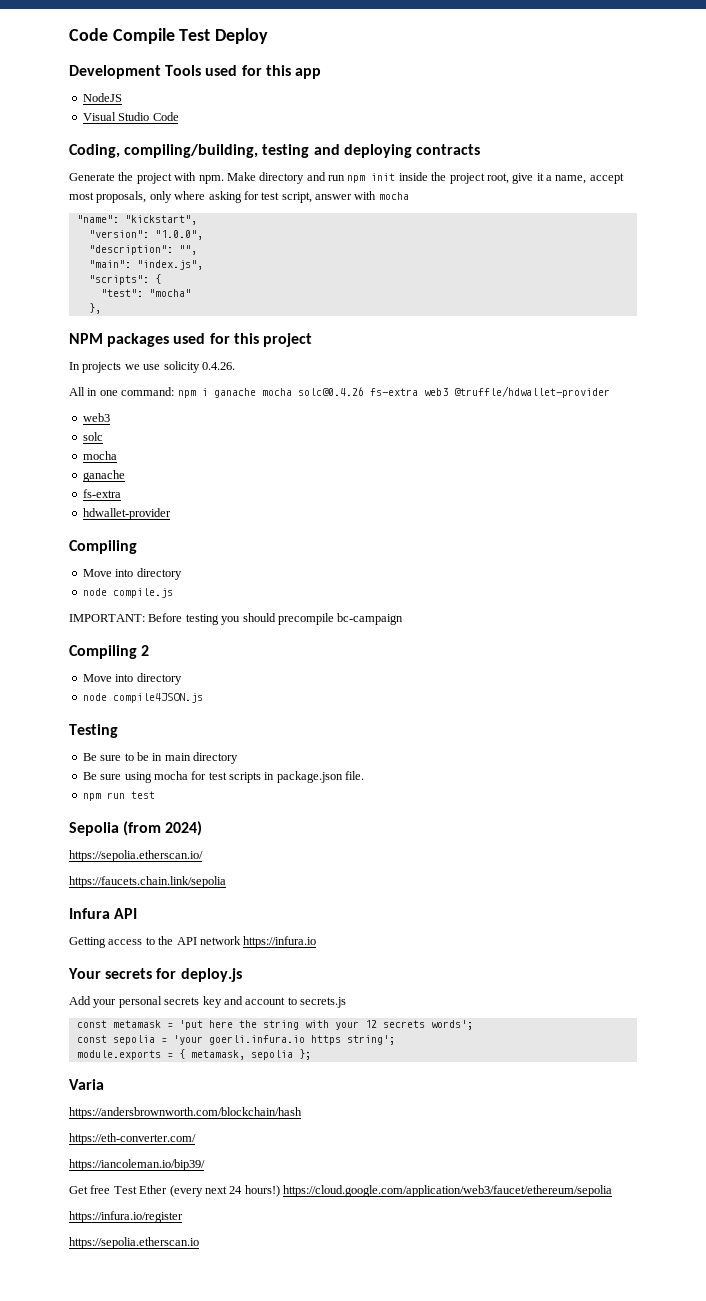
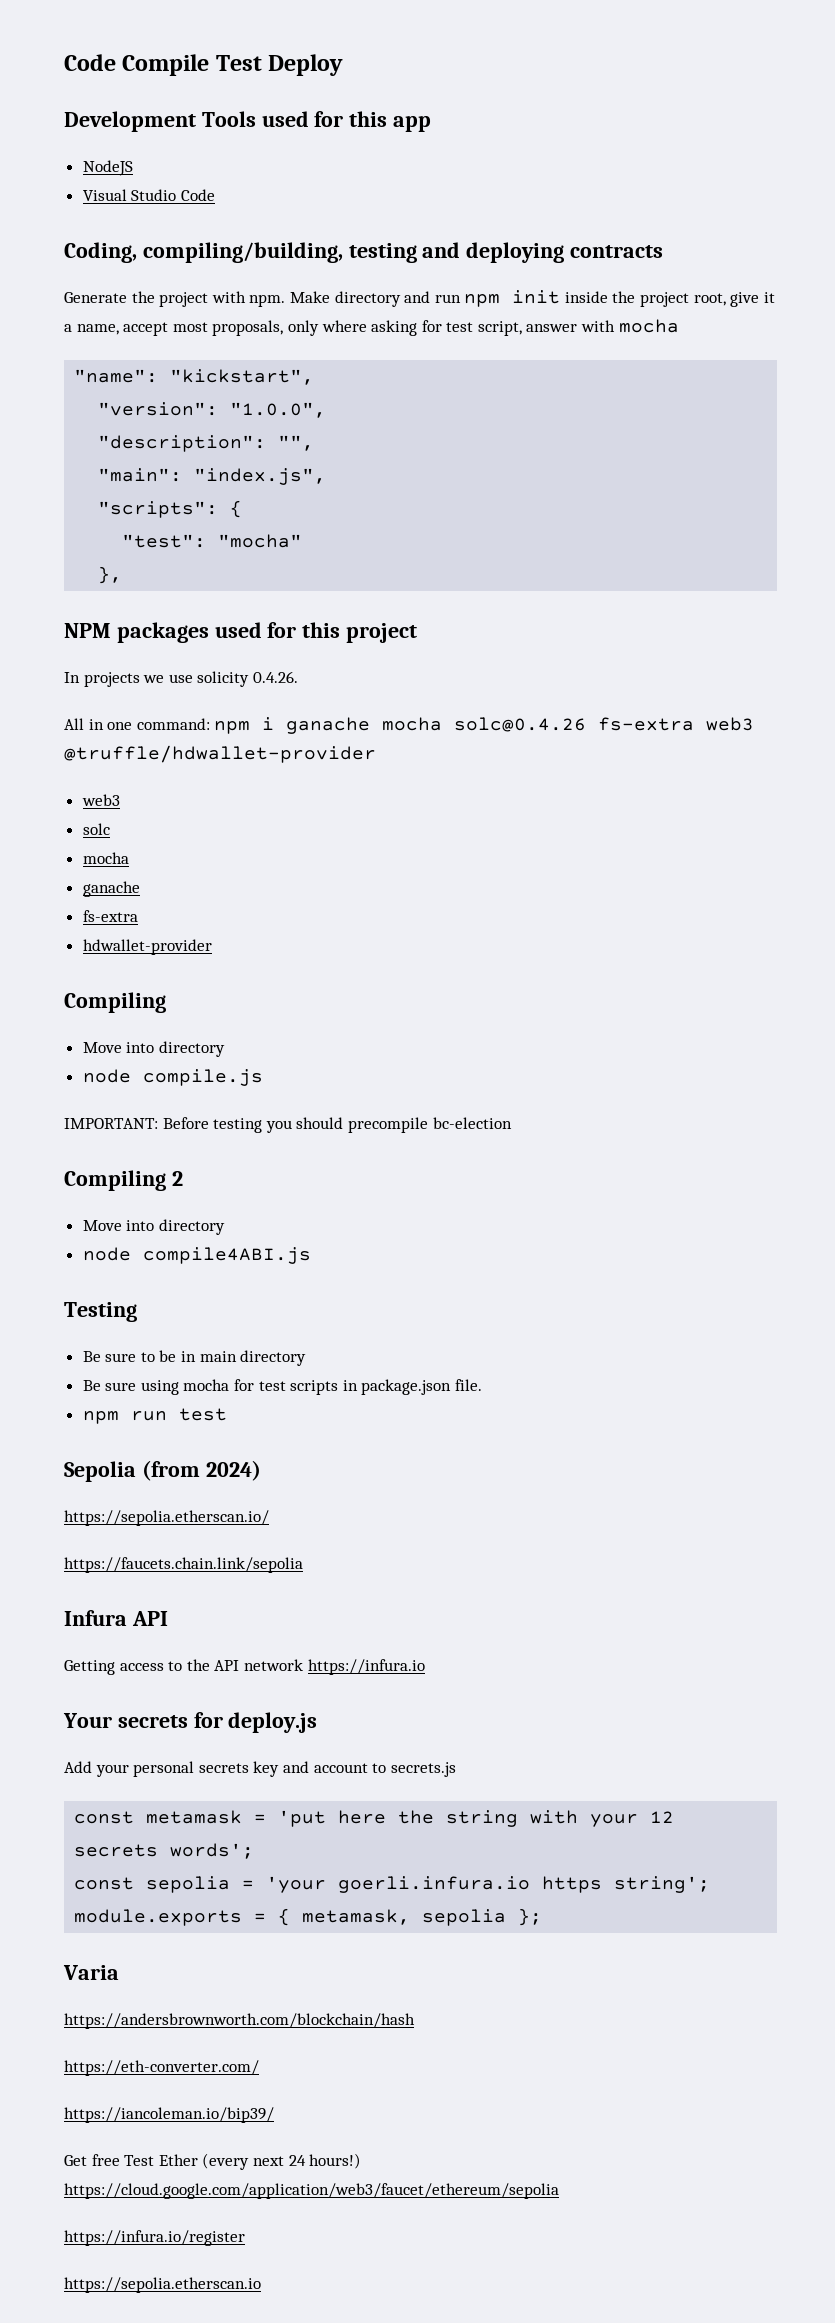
[337,613,404,625] bc-campaign -> [432,1117,512,1129] bc-election
[112,693,203,703] compile4JSON.js -> [142,1247,311,1264] compile4ABI.js

